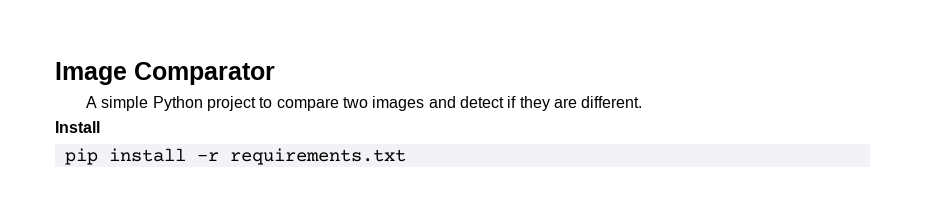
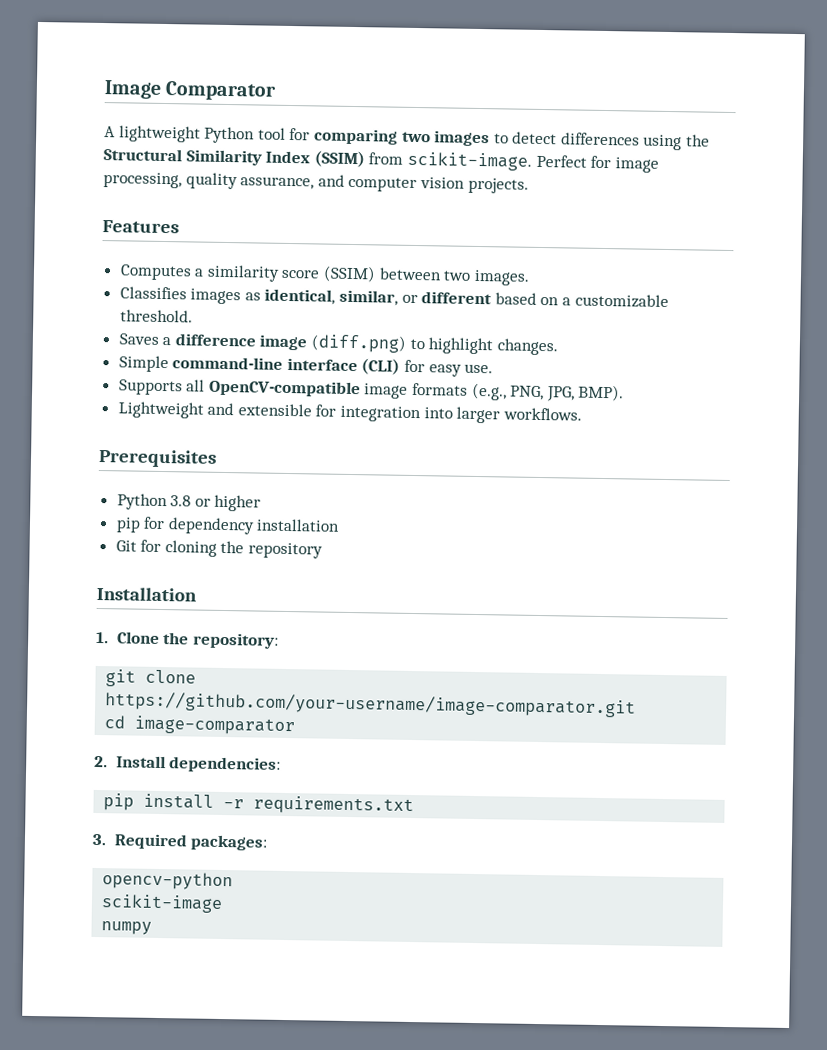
[101,96,643,111] simple Python project to compare two images and detect if they are different. // -> [118,125,711,151] [103,148,659,173] [103,172,529,194] [102,220,179,234] [119,264,530,286] [119,286,669,309] [119,309,193,323] [118,333,558,356] [118,355,494,377] [118,379,625,402] [117,401,582,424] [98,448,217,468] [116,493,262,512] [115,516,341,535] [115,539,324,559] [96,586,197,602] [96,631,279,649] [105,669,197,687] [105,691,637,718] [104,715,296,736] [94,755,108,768] lightweight Python tool for comparing two images to detect differences using the Structural Similarity Index (SSIM) from scikit-image. Perfect for image processing, quality assurance, and computer vision projects. // Features // Computes a similarity score (SSIM) between two images. // Classifies images as identical, similar, or different based on a customizable threshold. // Saves a difference image (diff.png) to highlight changes. // Simple command-line interface (CLI) for easy use. // Supports all OpenCV-compatible image formats (e.g., PNG, JPG, BMP). // Lightweight and extensible for integration into larger workflows. // Prerequisites // Python 3.8 or higher // pip for dependency installation // Git for cloning the repository // Installation // 1. Clone the repository: // git clone https://github.com/your-username/image-comparator.git // cd image-comparator // 2.
(100, 127) none -> [169,756,282,773] dependencies:
(406, 156) none -> [92,833,269,851] [102,871,234,891] [101,894,224,914] [101,921,153,935] // 3. Required packages: // opencv-python // scikit-image // numpy

